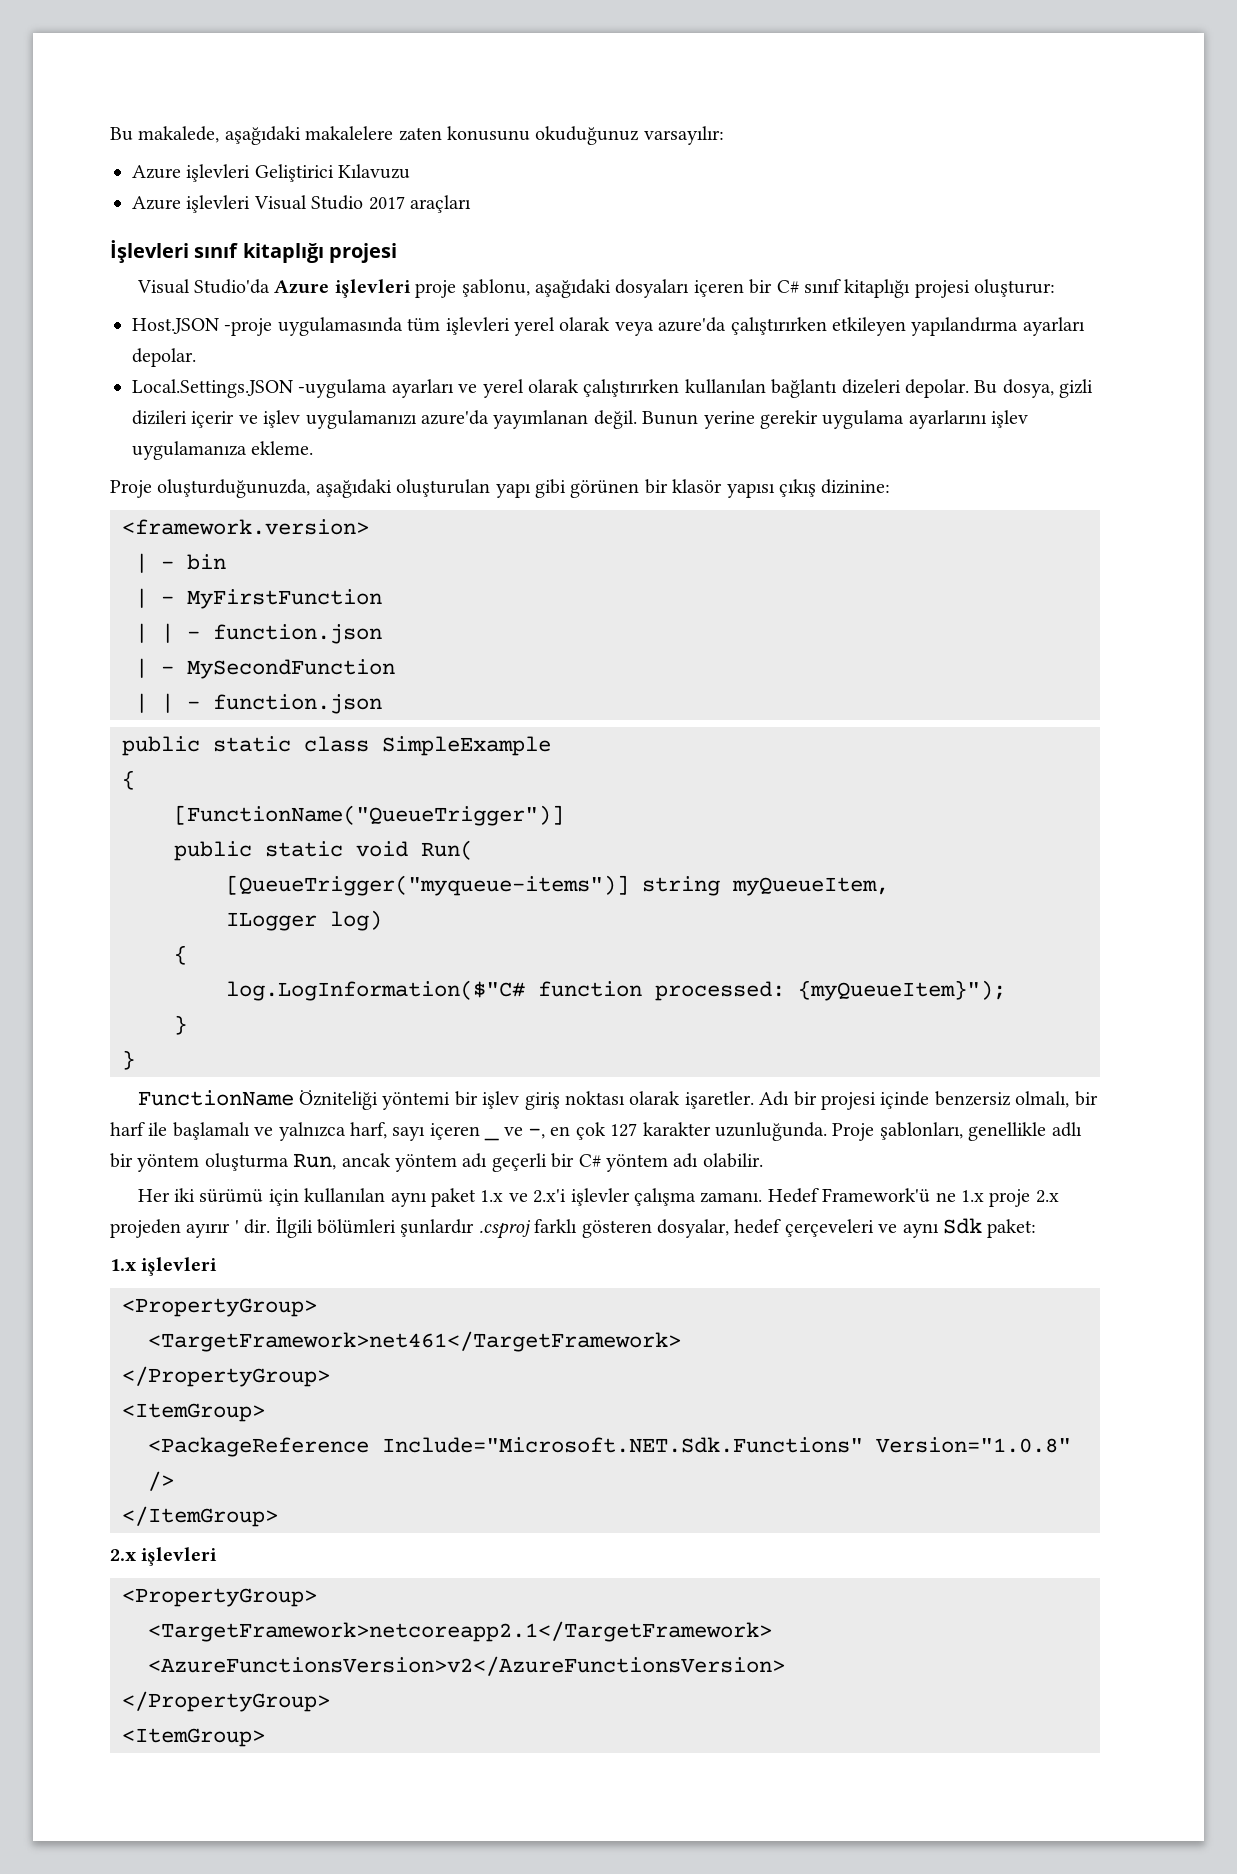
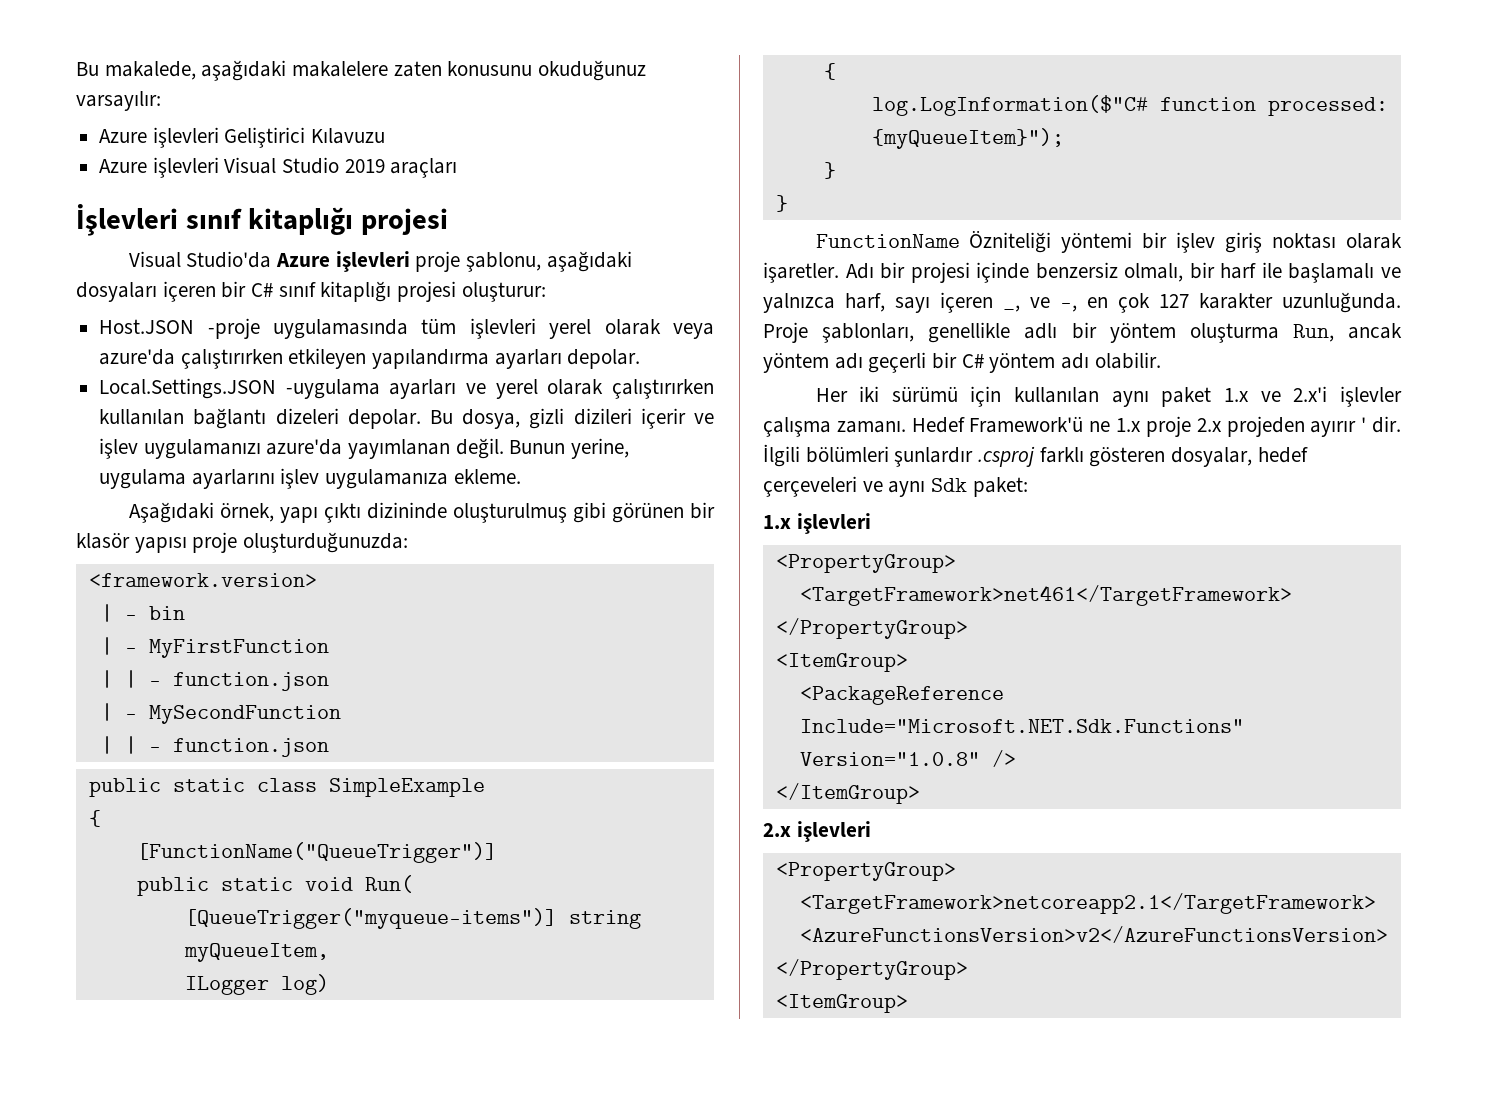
[368,196,405,210] 2017 -> [344,159,385,173] 2019
[703,410,818,429] yerine gerekir -> [571,438,630,459] yerine,
[110,479,531,498] Proje oluşturduğunuzda, aşağıdaki oluşturulan yapı -> [128,502,567,523] Aşağıdaki örnek, yapı çıktı dizininde oluşturulmuş
[778,479,891,497] çıkış dizinine: -> [192,532,409,553] proje oluşturduğunuzda:
[484,1136,500,1141] _ -> [1003,305,1020,312] _,

